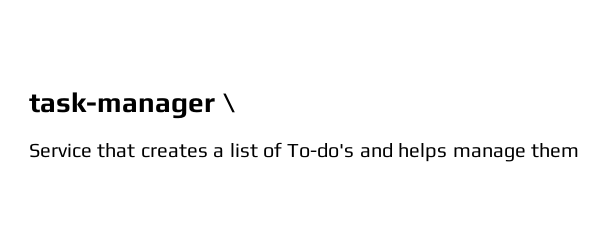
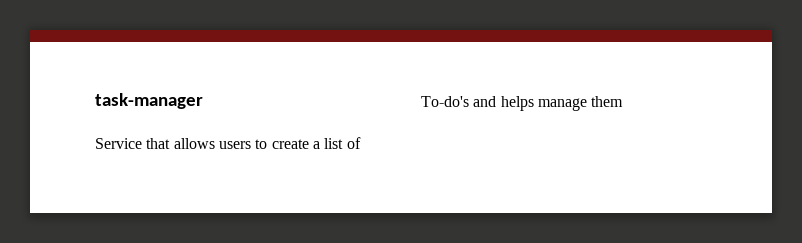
[222,93,235,113] \ -> (203, 101) none
[140,144,208,158] creates -> [173,138,309,149] allows users to create

